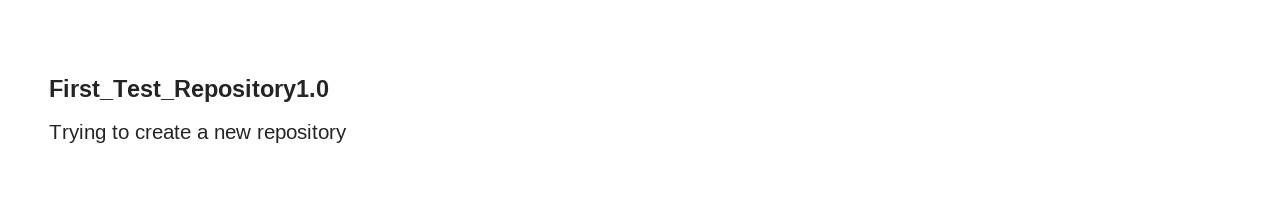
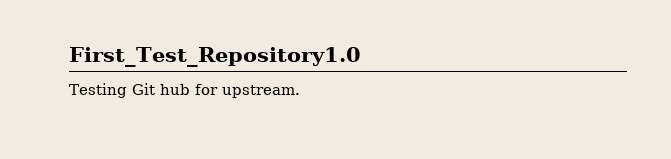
[49,124,347,143] Trying to create a new repository -> [69,83,300,98] Testing Git hub for upstream.

